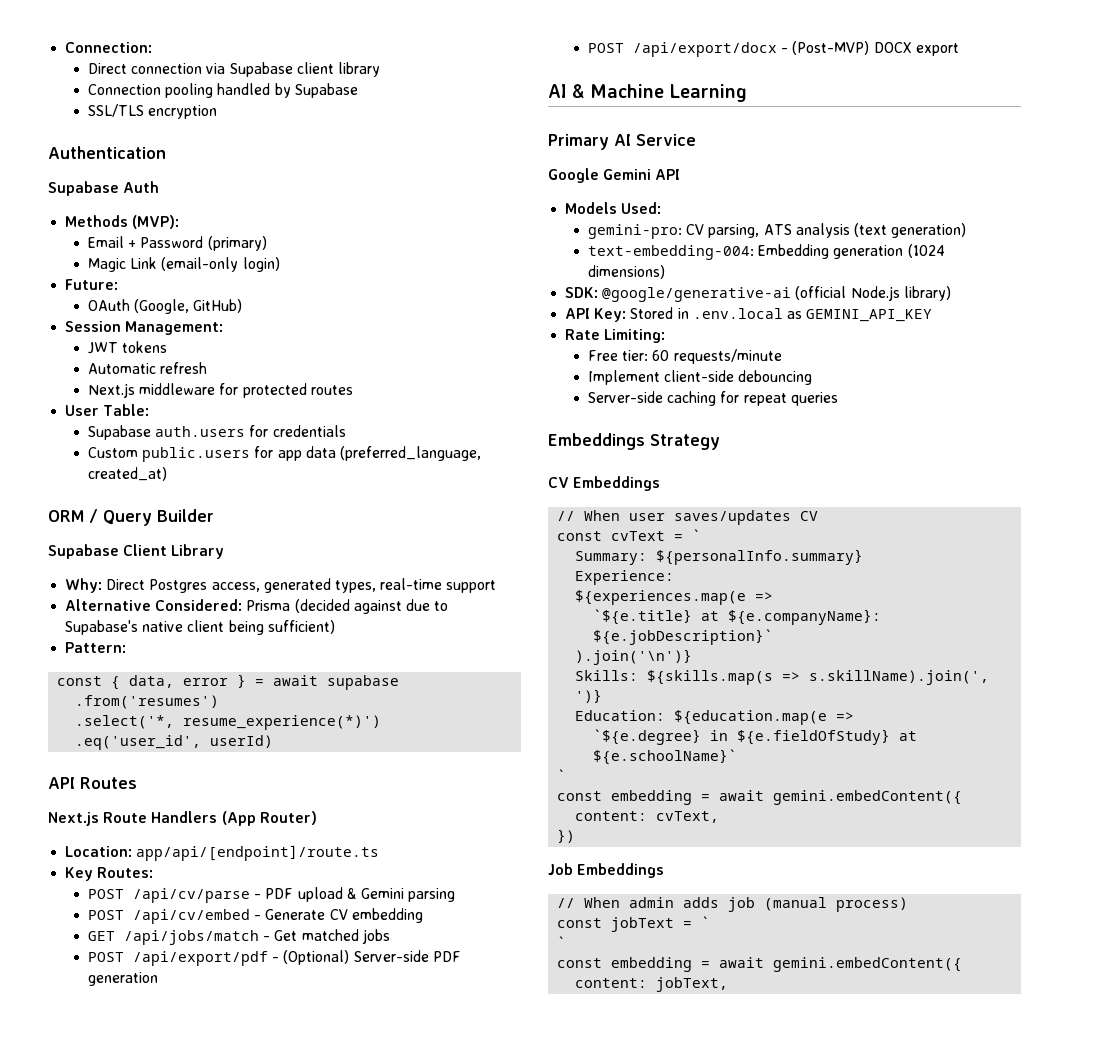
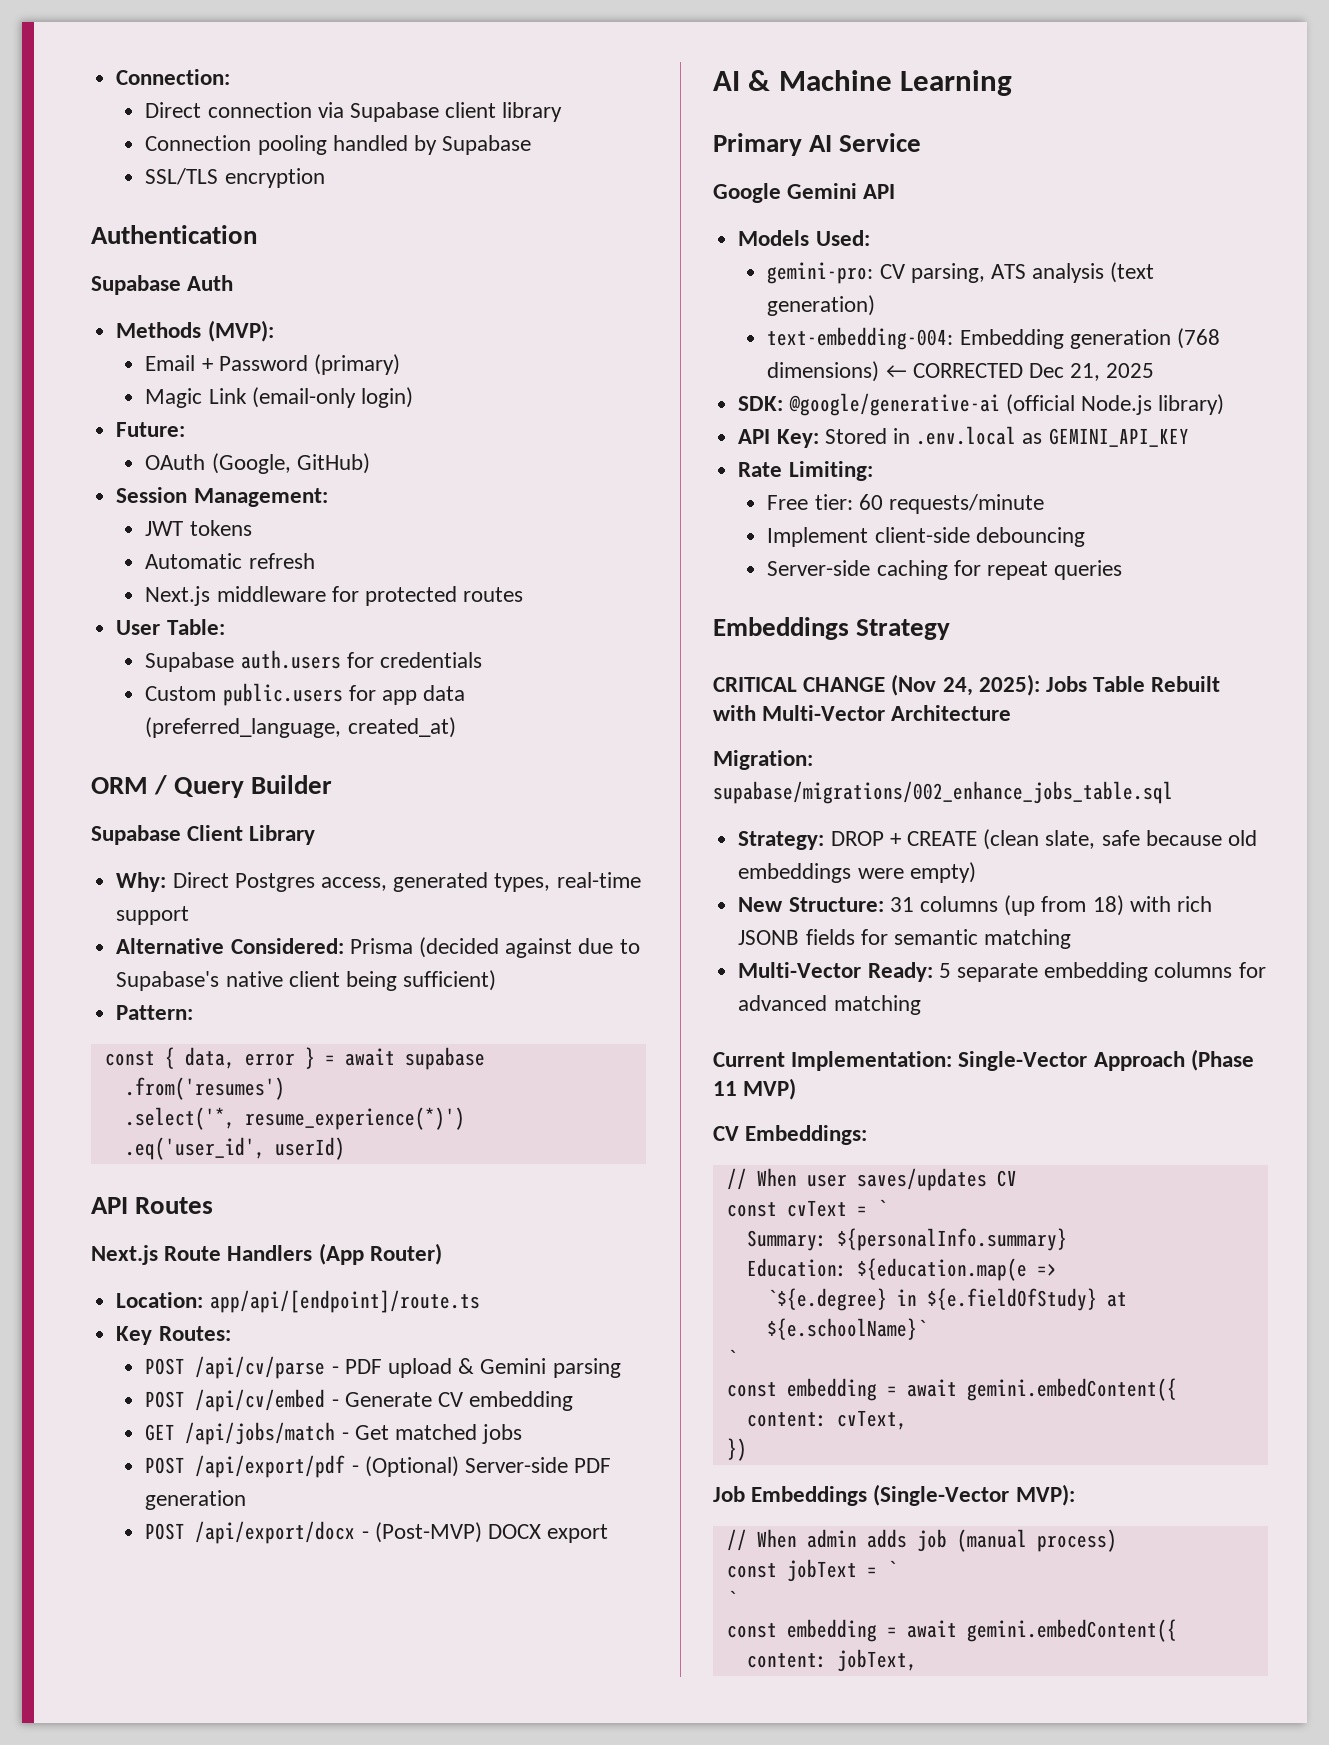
[907,244,945,258] (1024 -> [1176,328,1220,349] (768
(665, 272) none -> [885,363,1155,381] ← CORRECTED Dec 21, 2025
[548,476,661,491] // CV Embeddings -> [713,674,1221,696] [713,705,1012,721] [713,750,813,770] [713,781,1173,804] [738,829,1257,850] [738,862,976,883] [738,895,1212,916] [738,929,1072,949] [738,962,1266,982] [738,995,921,1015] [713,1049,1254,1071] [713,1078,797,1100] [713,1125,868,1145] // CRITICAL CHANGE (Nov 24, 2025): Jobs Table Rebuilt with Multi-Vector Architecture // Migration: supabase/migrations/002_enhance_jobs_table.sql // Strategy: DROP + CREATE (clean slate, safe because old embeddings were empty) // New Structure: 31 columns (up from 18) with rich JSONB fields for semantic matching // Multi-Vector Ready: 5 separate embedding columns for advanced matching // Current Implementation: Single-Vector Approach (Phase 11 MVP) // CV Embeddings:
[575,570,675,585] [575,590,774,605] [593,609,882,625] [593,629,774,645] [575,649,693,665] [575,670,990,685] [575,689,603,703] // Experience: // ${experiences.map(e => // `${e.title} at ${e.companyName}: ${e.jobDescription}` // ).join('\n')} // Skills: ${skills.map(s => s.skillName).join(', ')} -> (1067, 1239) none
(665, 870) none -> [873,1484,1075,1506] (Single-Vector MVP):

